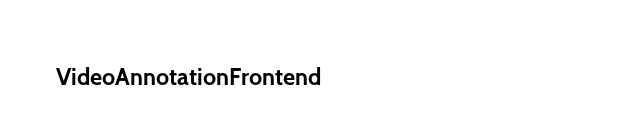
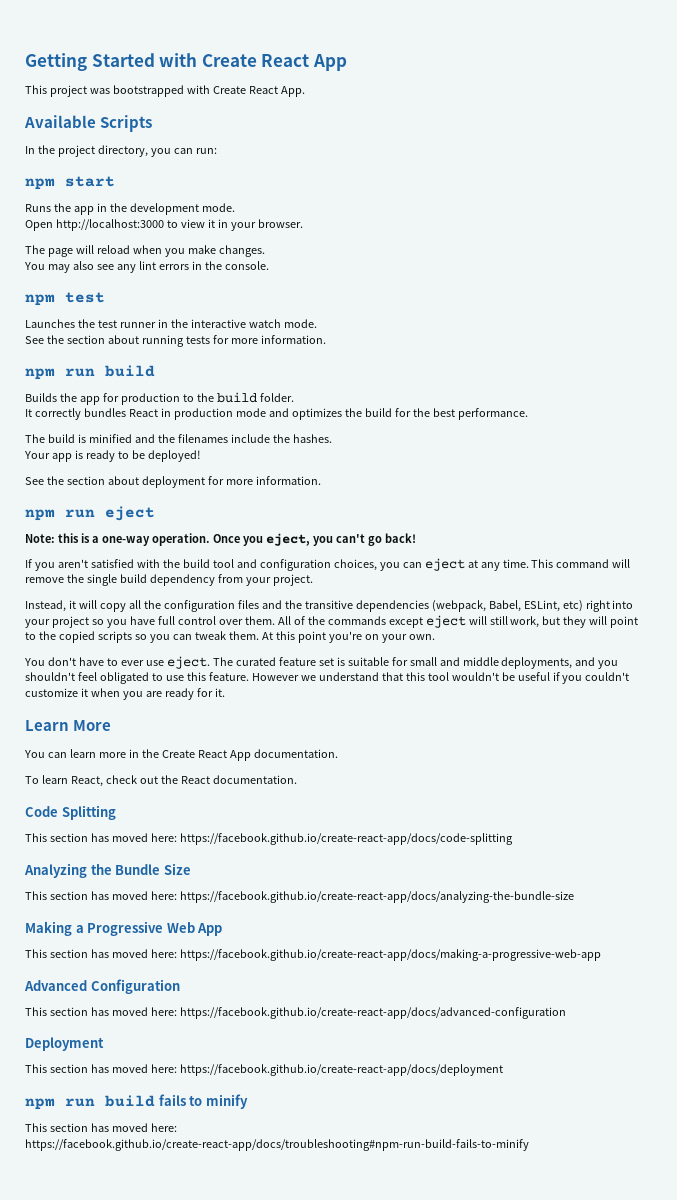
[56,67,321,85] VideoAnnotationFrontend -> [25,53,347,71] [25,85,305,97] [24,115,153,132] [25,145,217,157] [25,176,115,190] [25,203,235,215] [25,219,303,231] [25,245,265,257] [24,261,269,273] [25,292,105,306] [25,319,317,328] [25,335,326,347] [25,365,155,380] [25,392,294,405] [25,408,528,420] [25,434,332,443] [24,450,201,462] [25,476,321,488] [25,506,155,521] [25,533,416,546] [25,558,631,571] [25,574,313,586] [25,600,634,612] [25,615,639,628] [25,631,435,643] [24,656,619,669] [25,672,630,684] [25,688,225,700] [25,720,112,731] [24,749,338,761] [25,775,297,787] [25,805,116,820] [25,833,513,845] [24,863,191,878] [25,891,574,903] [25,921,223,936] [25,949,601,961] [24,979,180,994] [25,1007,566,1019] [25,1037,104,1051] [25,1064,503,1076] [25,1094,248,1110] [25,1123,177,1132] [25,1139,529,1151] Getting Started with Create React App // This project was bootstrapped with Create React App. // Available Scripts // In the project directory, you can run: // npm start // Runs the app in the development mode. // Open http://localhost:3000 to view it in your browser. // The page will reload when you make changes. // You may also see any lint errors in the console. // npm test // Launches the test runner in the interactive watch mode. // See the section about running tests for more information. // npm run build // Builds the app for production to the build folder. // It correctly bundles React in production mode and optimizes the build for the best performance. // The build is minified and the filenames include the hashes. // Your app is ready to be deployed! // See the section about deployment for more information. // npm run eject // Note: this is a one-way operation. Once you eject, you can't go back! // If you aren't satisfied with the build tool and configuration choices, you can eject at any time. This command will remove the single build dependency from your project. // Instead, it will copy all the configuration files and the transitive dependencies (webpack, Babel, ESLint, etc) right into your project so you have full control over them. All of the commands except eject will still work, but they will point to the copied scripts so you can tweak them. At this point you're on your own. // You don't have to ever use eject. The curated feature set is suitable for small and middle deployments, and you shouldn't feel obligated to use this feature. However we understand that this tool wouldn't be useful if you couldn't customize it when you are ready for it. // Learn More // You can learn more in the Create React App documentation. // To learn React, check out the React documentation. // Code Splitting // This section has moved here: https://facebook.github.io/create-react-app/docs/code-splitting // Analyzing the Bundle Size // This section has moved here: https://facebook.github.io/create-react-app/docs/analyzing-the-bundle-size // Making a Progressive Web App // This section has moved here: https://facebook.github.io/create-react-app/docs/making-a-progressive-web-app // Advanced Configuration // This section has moved here: https://facebook.github.io/create-react-app/docs/advanced-configuration // Deployment // This section has moved here: https://facebook.github.io/create-react-app/docs/deployment // npm run build fails to minify // This section has moved here: https://facebook.github.io/create-react-app/docs/troubleshooting#npm-run-build-fails-to-minify

